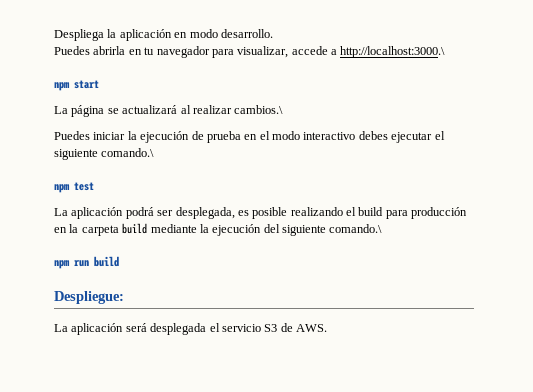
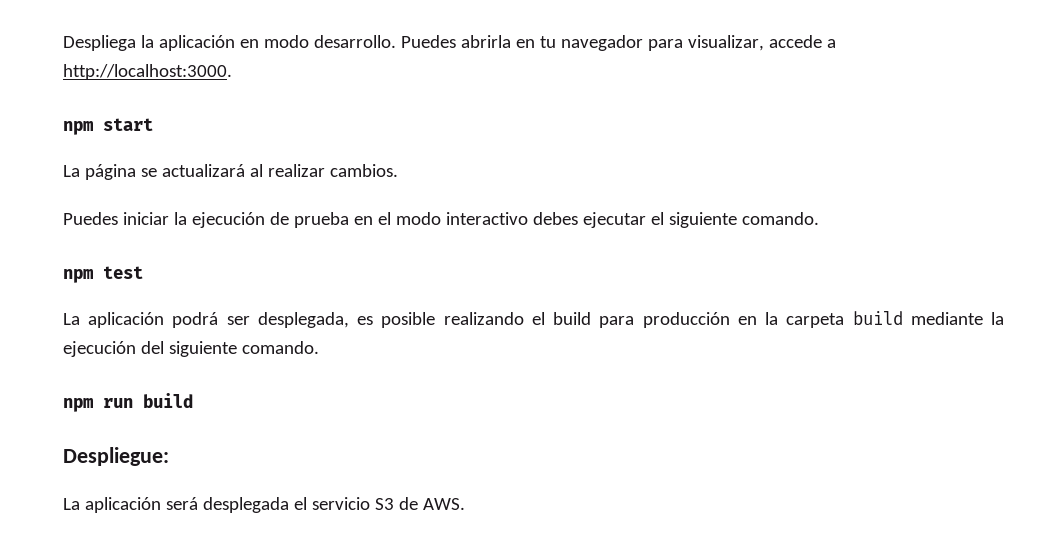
(273, 33) // -> (396, 41) none
[340,46,446,58] http://localhost:3000.\ -> [63,64,232,80] http://localhost:3000.
[234,105,284,114] cambios.\ -> [329,164,398,177] cambios.
[101,148,155,157] comando.\ -> [741,212,819,225] comando.
[329,224,383,233] comando.\ -> [241,341,319,354] comando.

